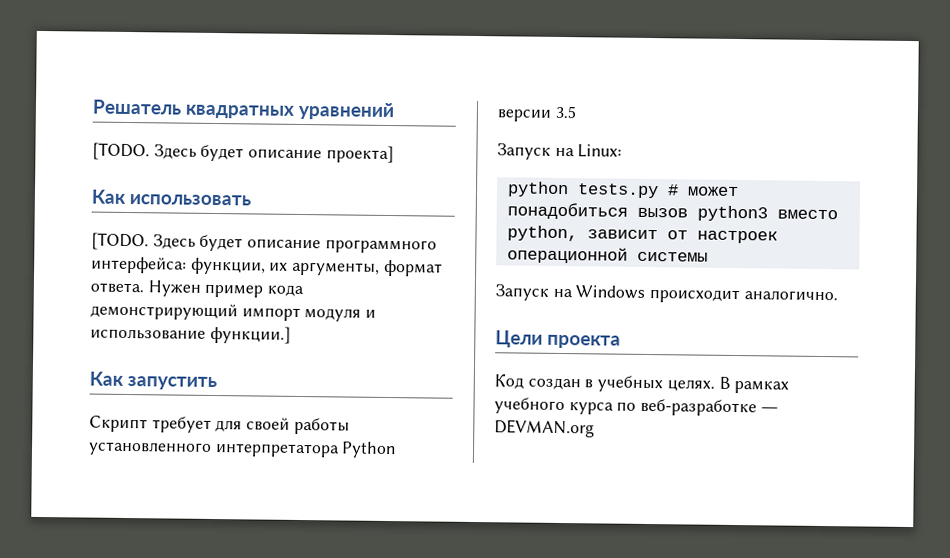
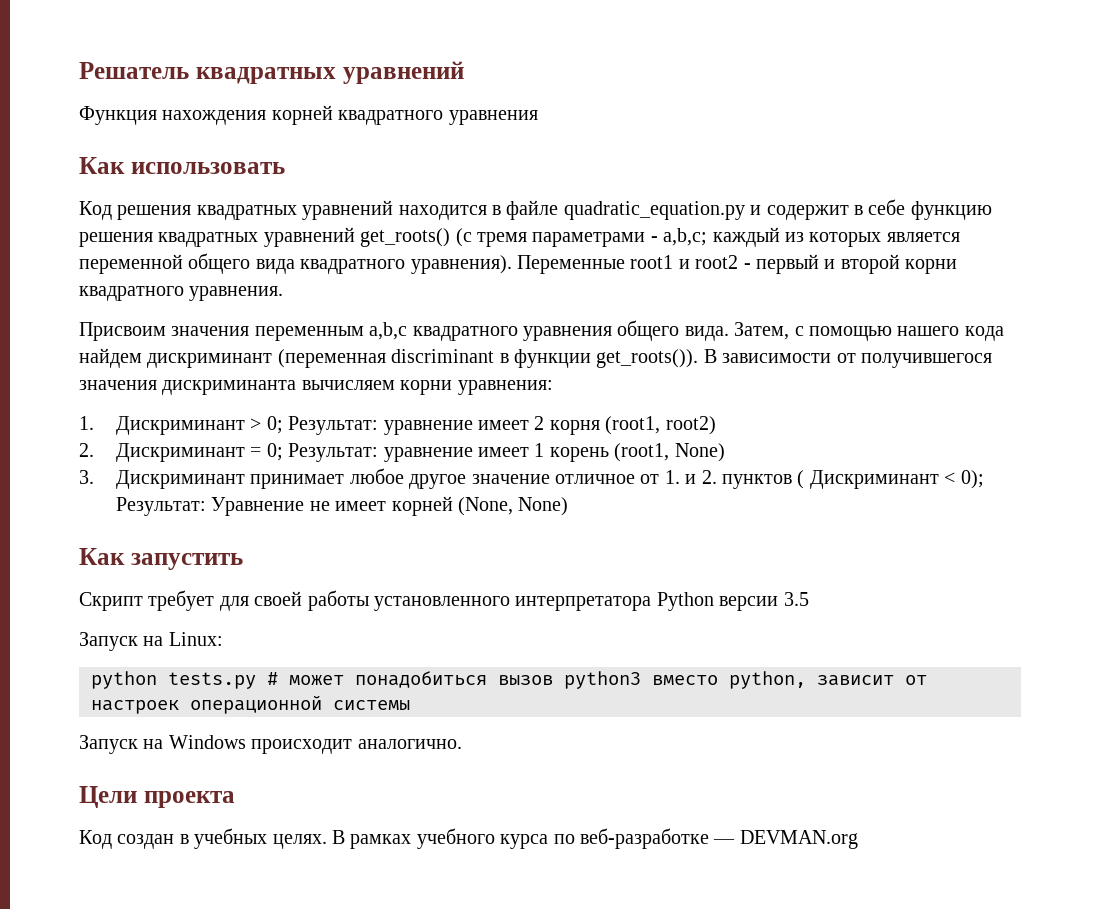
[92,142,394,164] [91,189,251,206] [91,232,437,254] [91,256,443,277] [90,280,305,298] [90,302,377,322] [90,325,291,344] [TODO. Здесь будет описание проекта] // Как использовать // [TODO. Здесь будет описание программного интерфейса: функции, их аргументы, формат ответа. Нужен пример кода демонстрирующий импорт модуля и использование функции.] -> [79,105,538,125] [79,157,285,174] [79,199,992,220] [79,227,960,247] [79,253,958,274] [79,286,284,301] [79,320,1004,341] [79,348,992,368] [79,380,553,395] [79,416,716,435] [79,443,725,462] [79,468,984,489] [116,496,569,516] Функция нахождения корней квадратного уравнения // Как использовать // Код решения квадратных уравнений находится в файле quadratic_equation.py и содержит в себе функцию решения квадратных уравнений get_roots() (с тремя параметрами - a,b,c; каждый из которых является переменной общего вида квадратного уравнения). Переменные root1 и root2 - первый и второй корни квадратного уравнения. // Присвоим значения переменным a,b,c квадратного уравнения общего вида. Затем, с помощью нашего кода найдем дискриминант (переменная discriminant в функции get_roots()). В зависимости от получившегося значения дискриминанта вычисляем корни уравнения: // 1. Дискриминант > 0; Результат: уравнение имеет 2 корня (root1, root2) // 2. Дискриминант = 0; Результат: уравнение имеет 1 корень (root1, None) // 3. Дискриминант принимает любое другое значение отличное от 1. и 2. пунктов ( Дискриминант < 0); Результат: Уравнение не имеет корней (None, None)

